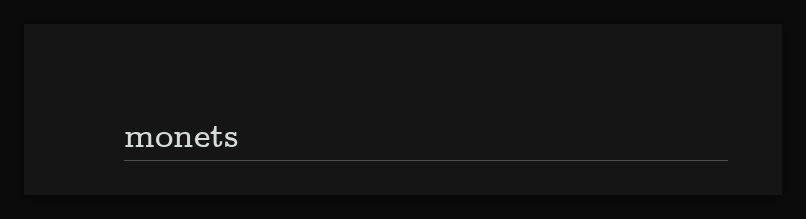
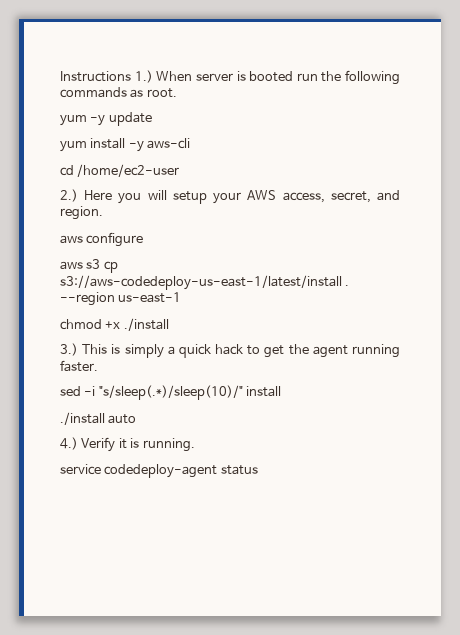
[124,126,239,147] monets -> [60,70,400,85] [60,87,177,98] [60,112,152,126] [60,138,191,152] [60,164,180,177] [60,189,401,204] [60,206,103,220] [60,232,144,247] [60,259,118,273] [60,275,350,290] [60,292,182,306] [60,318,169,331] [60,343,401,358] [60,360,98,372] [60,385,282,400] [60,412,137,425] [60,437,195,452] [60,464,258,478] Instructions 1.) When server is booted run the following commands as root. // yum -y update // yum install -y aws-cli // cd /home/ec2-user // 2.) Here you will setup your AWS access, secret, and region. // aws configure // aws s3 cp s3://aws-codedeploy-us-east-1/latest/install . --region us-east-1 // chmod +x ./install // 3.) This is simply a quick hack to get the agent running faster. // sed -i "s/sleep(.*)/sleep(10)/" install // ./install auto // 4.) Verify it is running. // service codedeploy-agent status

